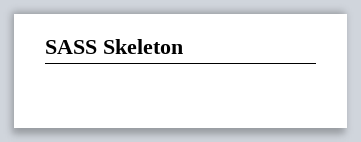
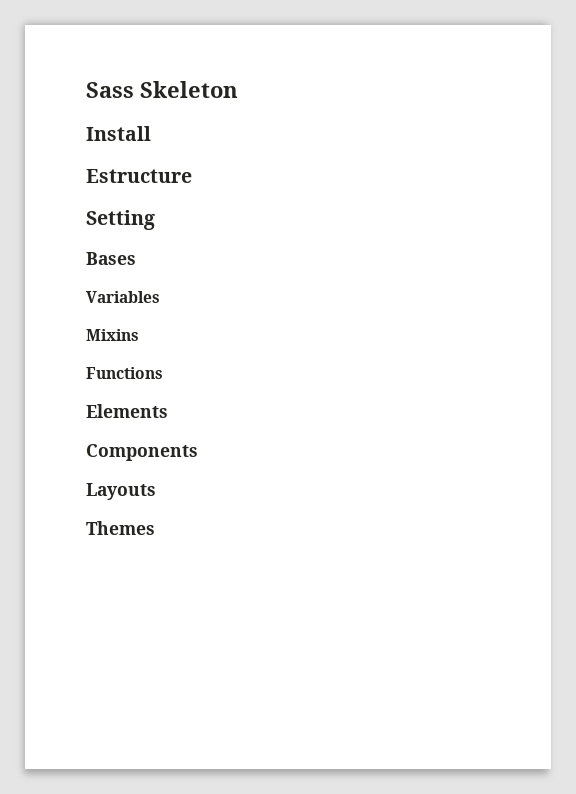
[45,40,97,54] SASS -> [86,82,134,98] Sass
(183, 46) none -> [86,126,151,141] [86,169,192,183] [86,210,155,230] [86,252,136,265] [86,291,160,303] [86,329,139,341] [86,367,163,379] [86,404,168,418] [86,444,198,461] [86,483,156,500] [86,521,155,535] // Install // Estructure // Setting // Bases // Variables // Mixins // Functions // Elements // Components // Layouts // Themes

